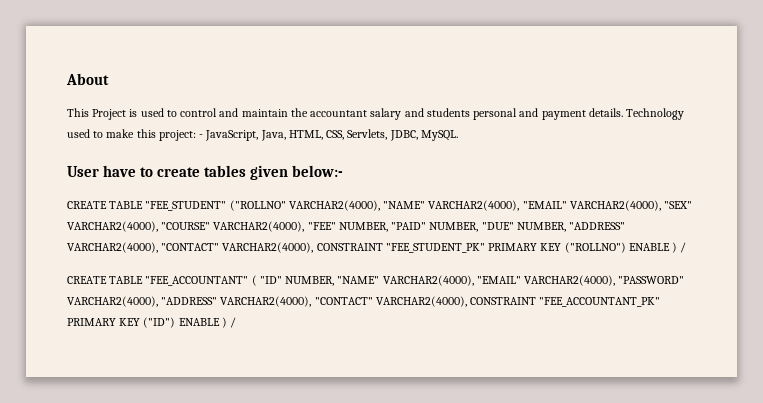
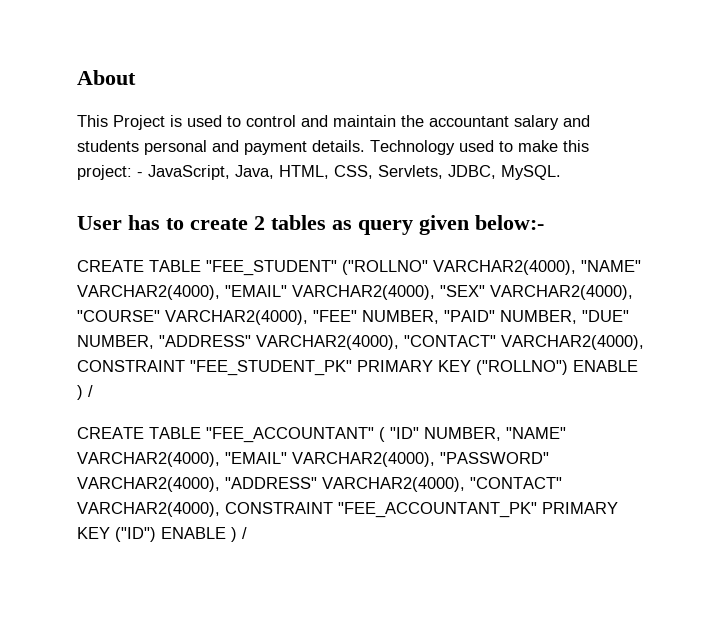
[103,165,137,177] have -> [128,215,160,230] has
[204,165,247,177] tables -> [254,215,413,235] 2 tables as query

